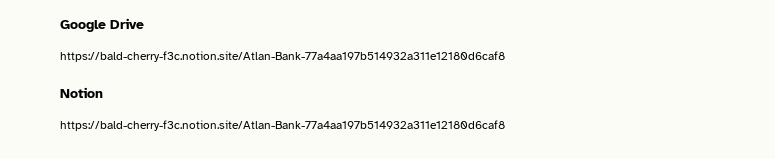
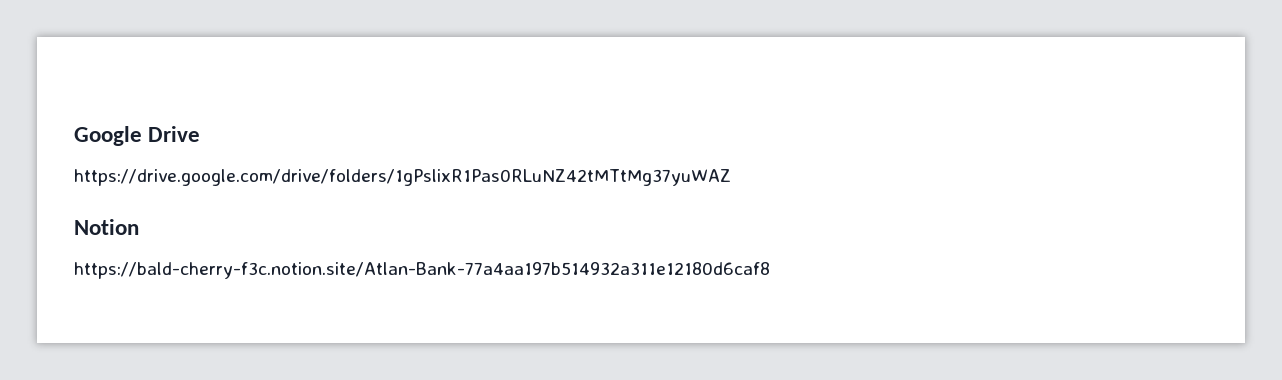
[60,51,505,62] https://bald-cherry-f3c.notion.site/Atlan-Bank-77a4aa197b514932a311e12180d6caf8 -> [74,169,731,186] https://drive.google.com/drive/folders/1gPslixR1Pas0RLuNZ42tMTtMg37yuWAZ

